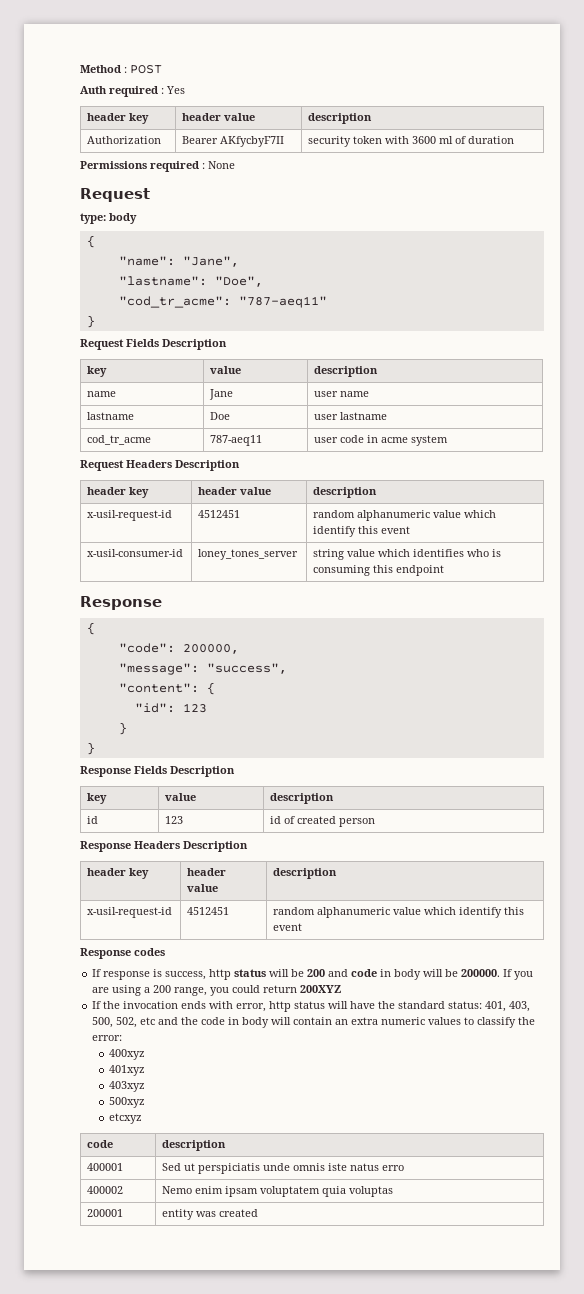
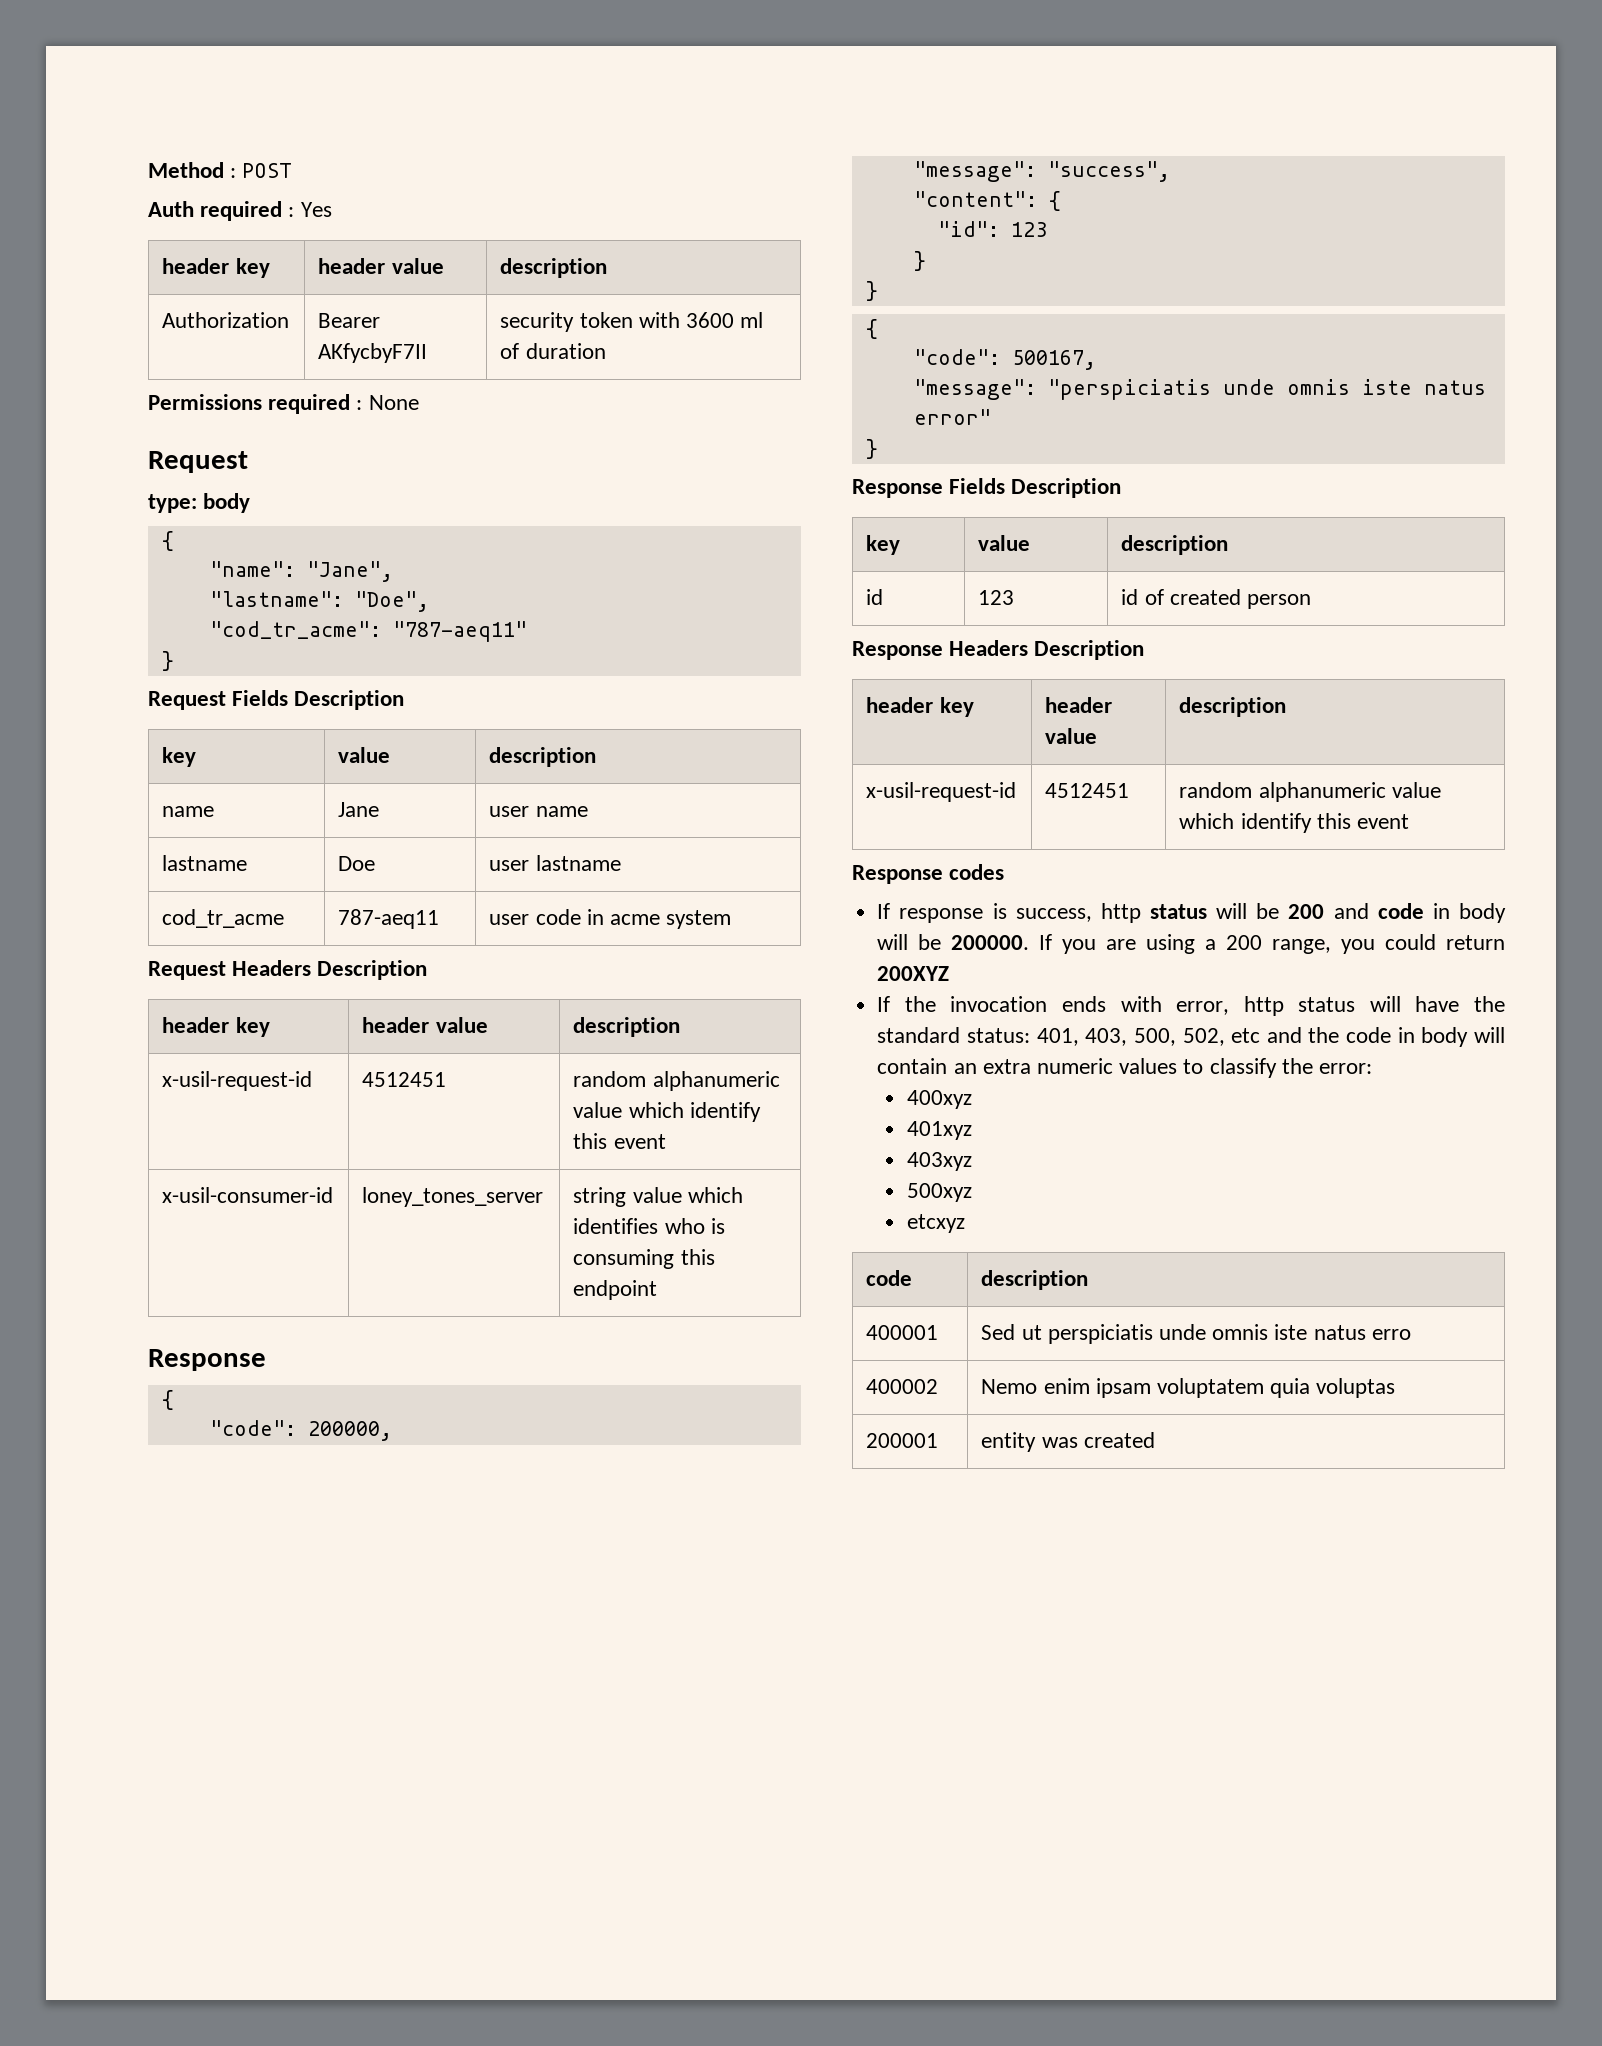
(95, 748) none -> [865,319,878,339] [913,349,1096,370] [913,379,1486,400] [913,409,991,425] [865,439,878,459] // { // "code": 500167, // "message": "perspiciatis unde omnis iste natus error" // }

